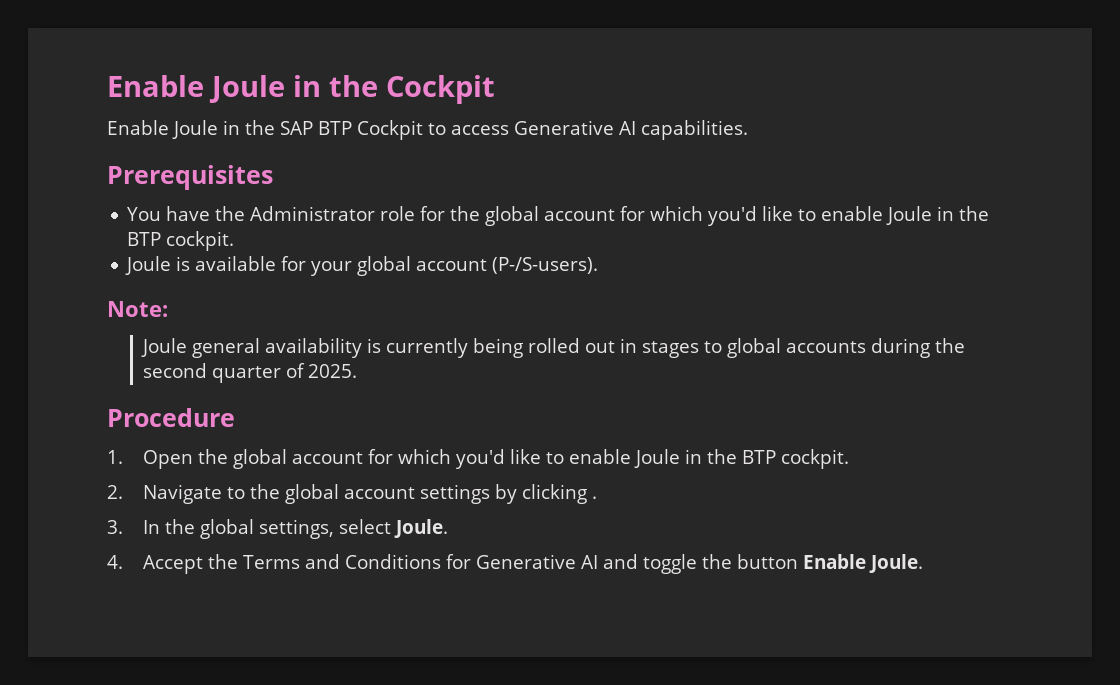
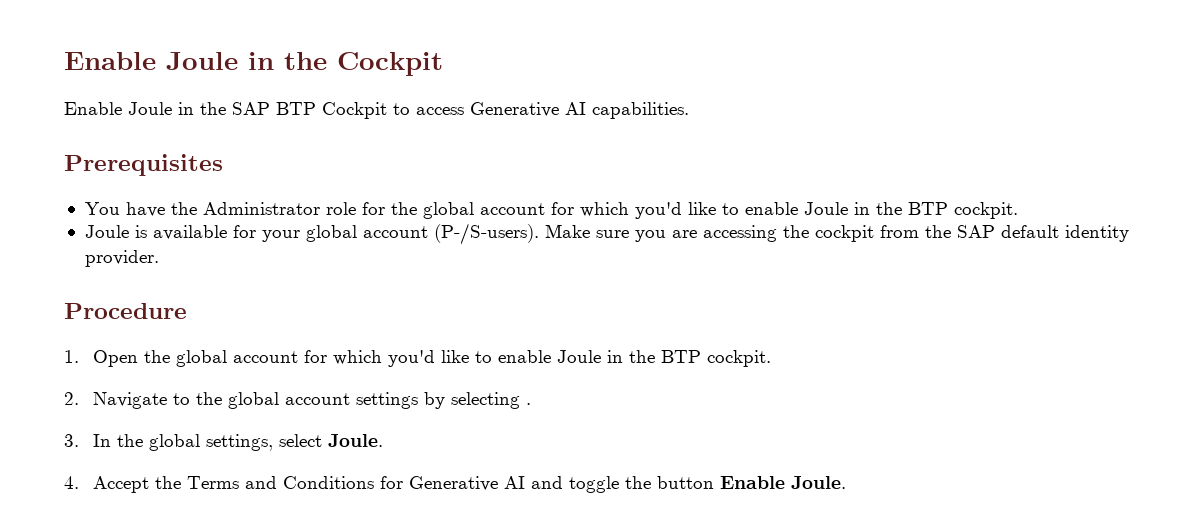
[107,301,168,317] [141,338,966,358] [143,363,358,383] // Note: // Joule general availability is currently being rolled out in stages to global accounts during the second quarter of 2025. -> [544,224,1129,242] [84,250,159,267] Make sure you are accessing the cockpit from the SAP default identity provider.
[522,484,588,504] clicking -> [450,392,520,409] selecting

